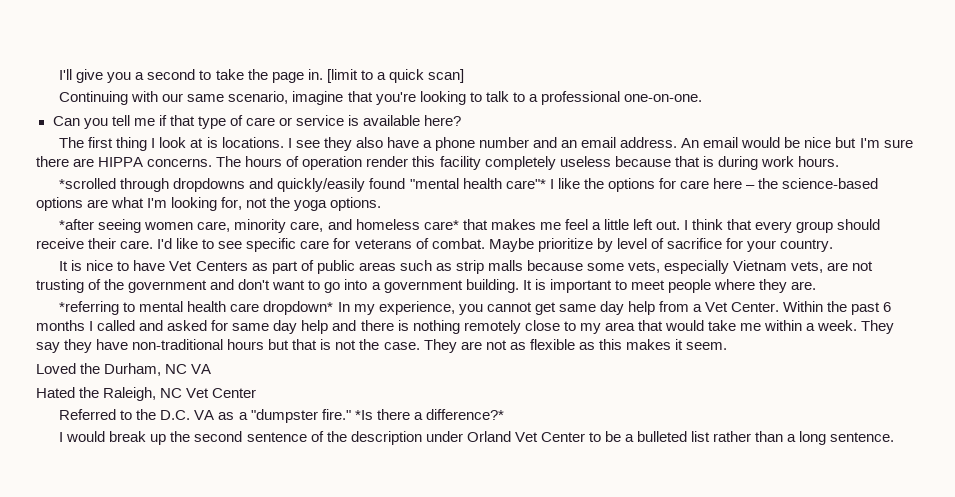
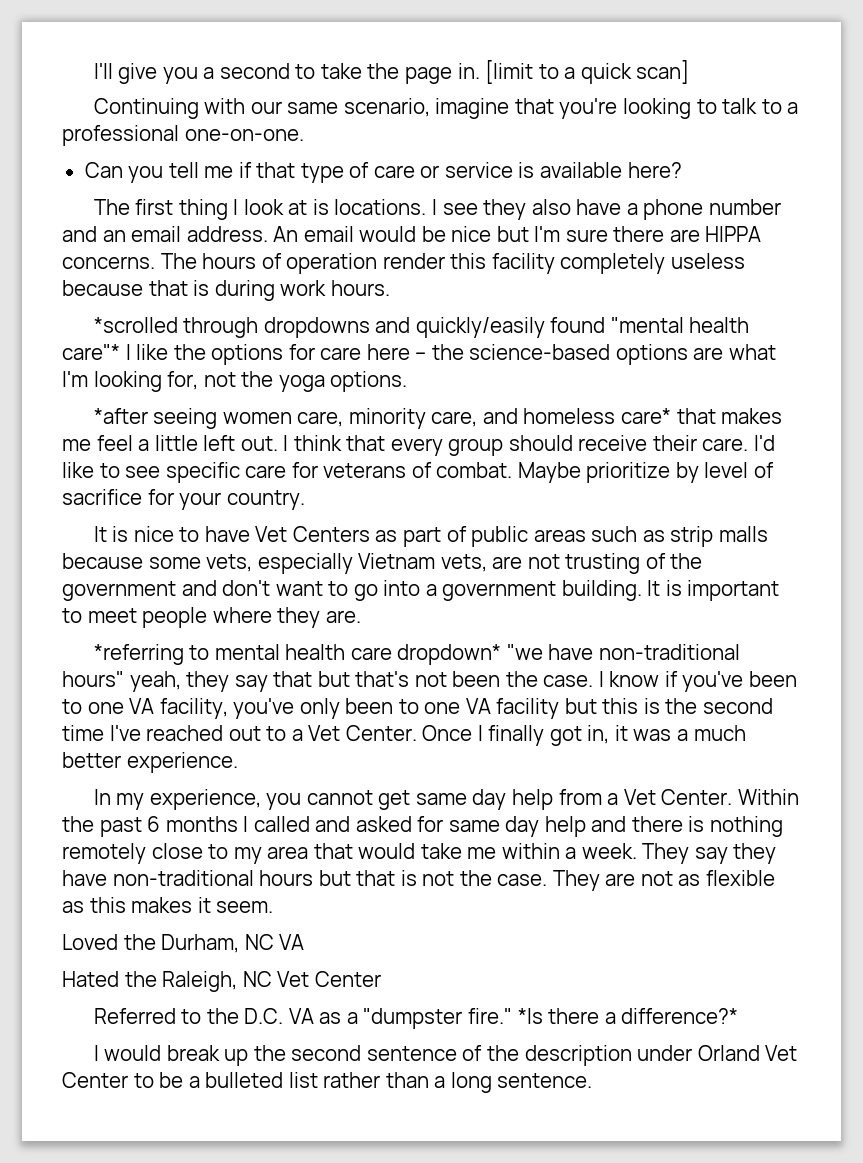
(334, 308) none -> [506,644,741,660] [62,671,798,692] [62,698,774,719] [62,725,746,746] [62,752,238,773] "we have non-traditional hours" yeah, they say that but that's not been the case. I know if you've been to one VA facility, you've only been to one VA facility but this is the second time I've reached out to a Vet Center. Once I finally got in, it was a much better experience. //

